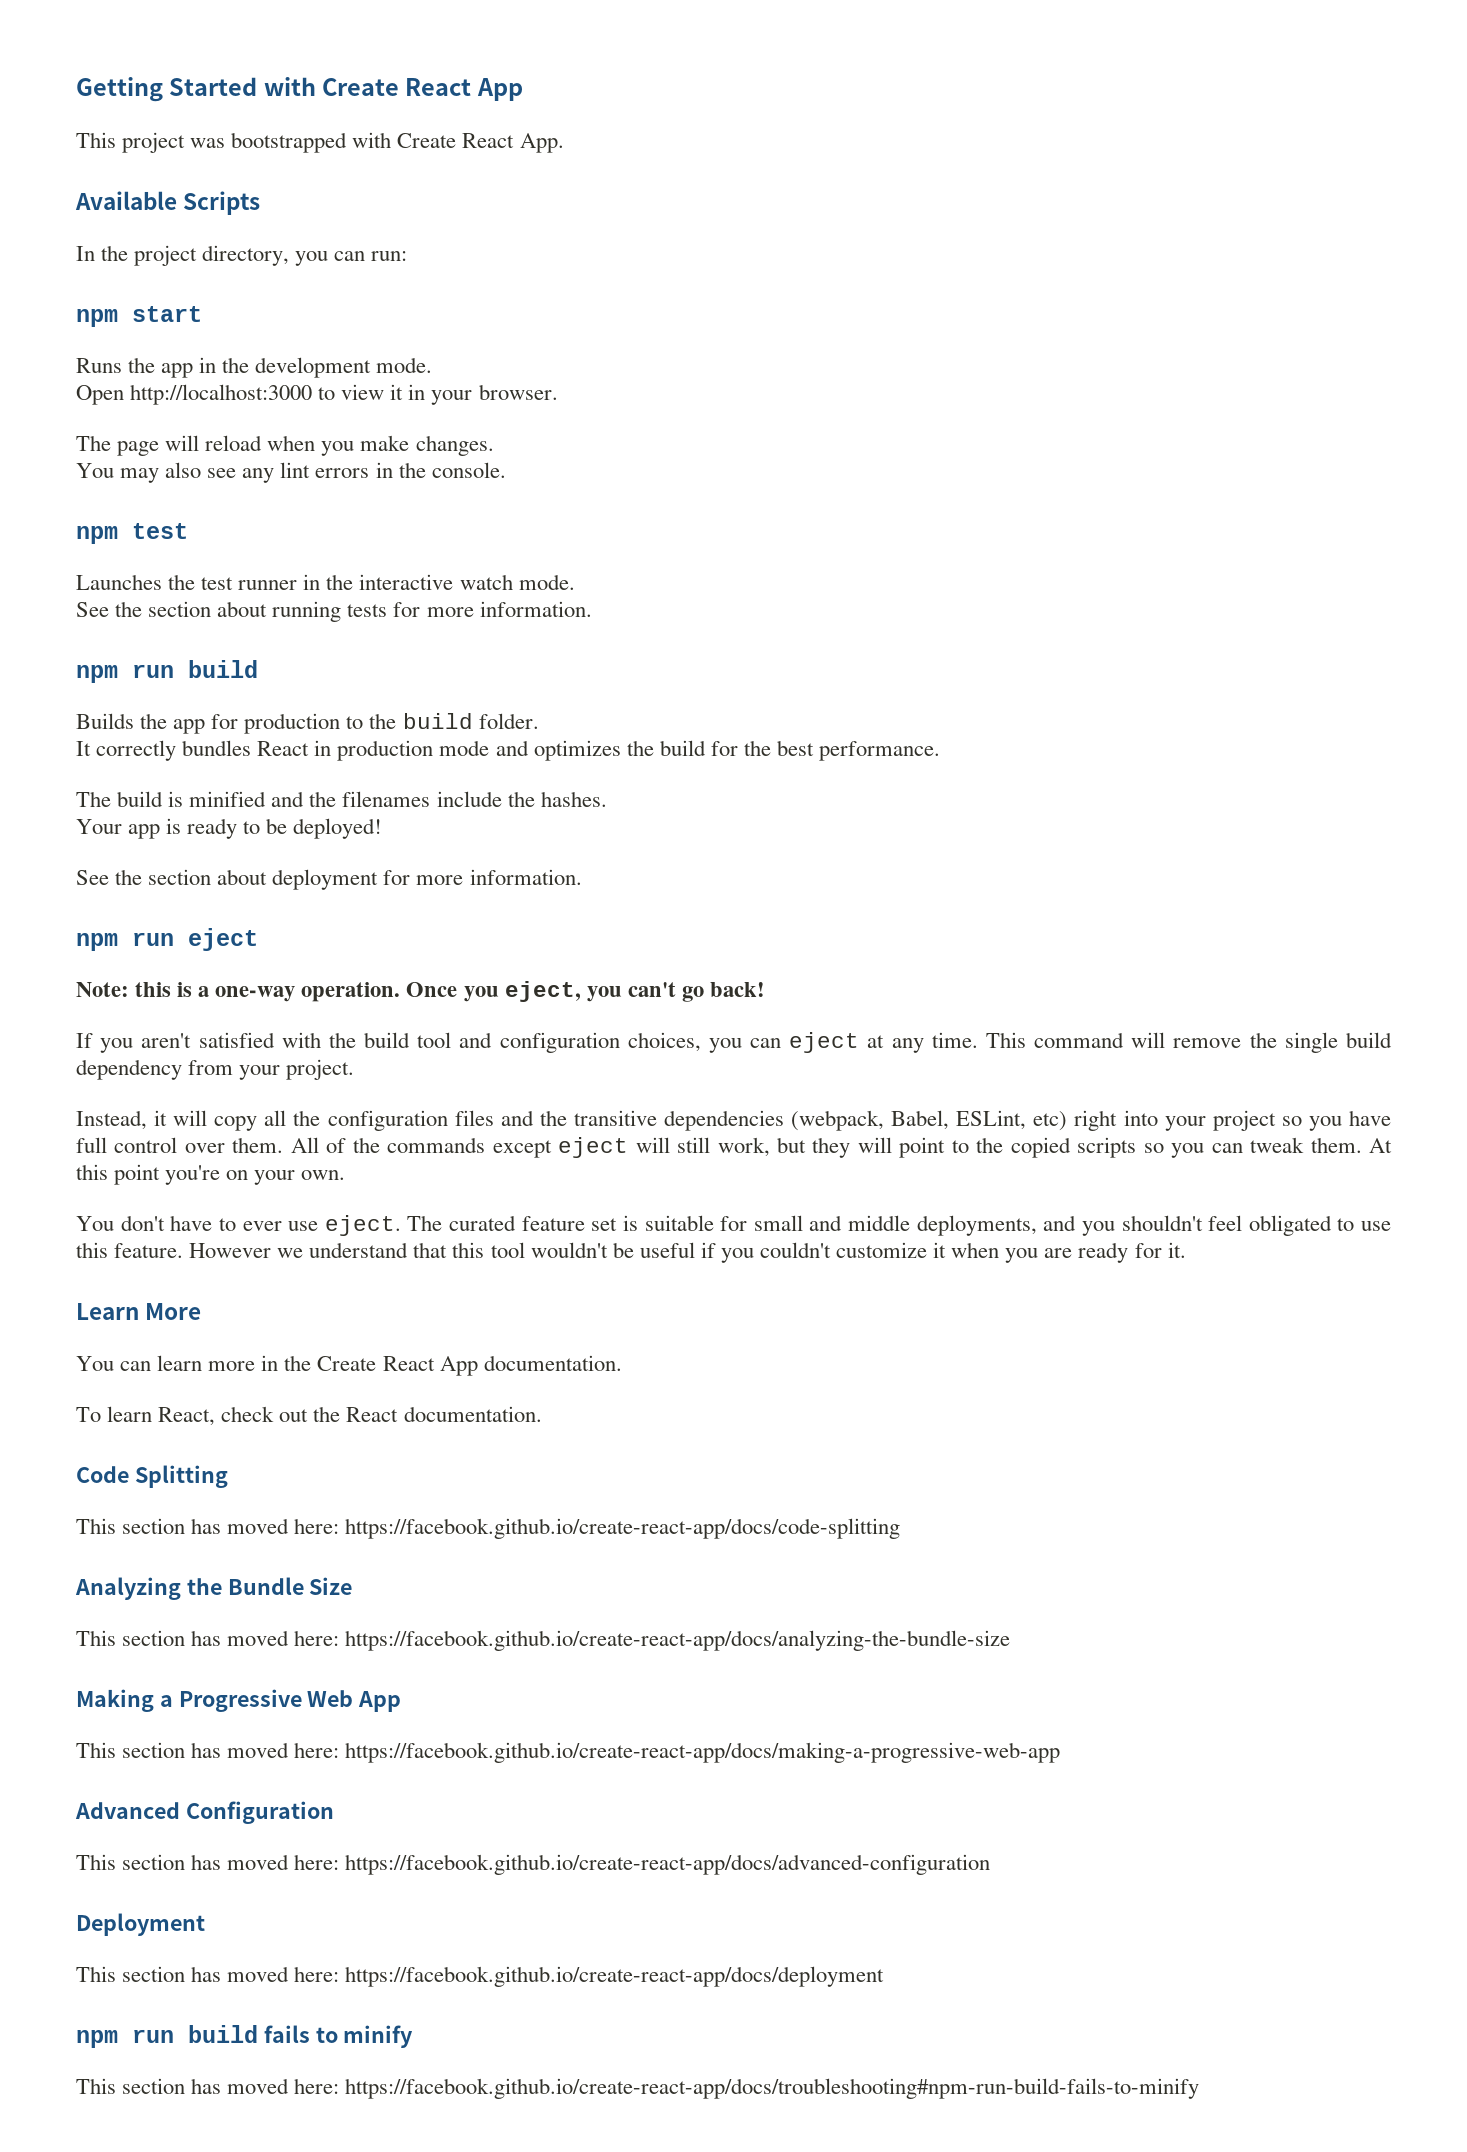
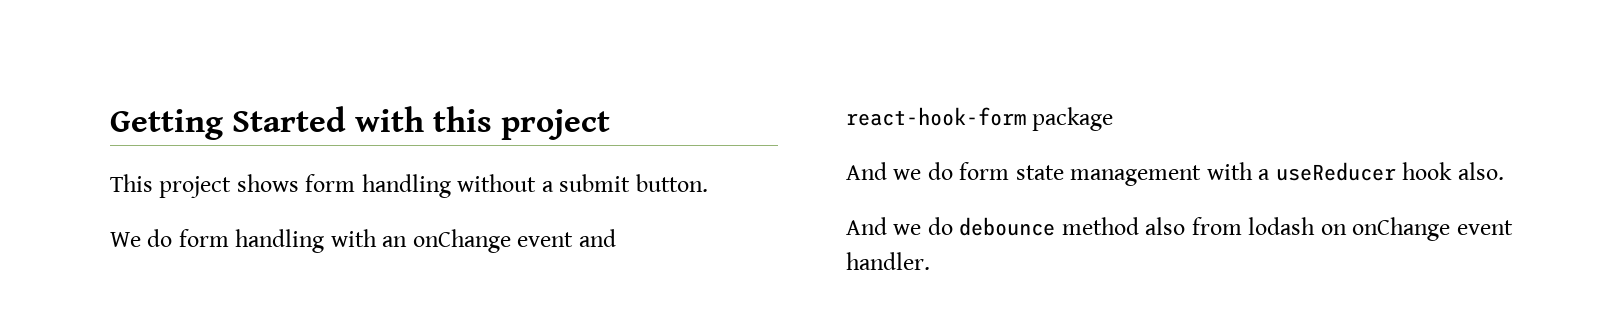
[322,78,523,101] Create React App -> [433,106,611,140] this project
[190,132,564,153] [75,191,261,215] [76,245,408,266] [76,306,202,327] [76,357,433,378] [76,384,558,405] [76,435,494,456] [76,462,506,483] [76,523,188,544] [76,574,575,590] [76,601,592,622] [76,660,258,683] [76,713,539,734] [76,740,941,761] [76,791,607,807] [76,818,383,839] [76,869,582,890] [76,928,258,951] [76,981,765,1002] [76,1032,1392,1053] [76,1059,355,1080] [76,1110,1391,1131] [76,1137,1393,1158] [76,1164,346,1185] [76,1215,1391,1236] [76,1242,1186,1263] [76,1303,202,1320] [76,1355,622,1376] [76,1406,542,1426] [76,1465,228,1488] [76,1518,901,1539] [75,1577,353,1600] [76,1630,1011,1651] [76,1689,402,1712] [76,1742,1061,1763] [75,1801,334,1824] [76,1854,991,1875] [76,1913,205,1936] [76,1966,885,1987] [76,2025,414,2048] [76,2078,1200,2099] was bootstrapped with Create React App. // Available Scripts // In the project directory, you can run: // npm start // Runs the app in the development mode. // Open http://localhost:3000 to view it in your browser. // The page will reload when you make changes. // You may also see any lint errors in the console. // npm test // Launches the test runner in the interactive watch mode. // See the section about running tests for more information. // npm run build // Builds the app for production to the build folder. // It correctly bundles React in production mode and optimizes the build for the best performance. // The build is minified and the filenames include the hashes. // Your app is ready to be deployed! // See the section about deployment for more information. // npm run eject // Note: this is a one-way operation. Once you eject, you can't go back! // If you aren't satisfied with the build tool and configuration choices, you can eject at any time. This command will remove the single build dependency from your project. // Instead, it will copy all the configuration files and the transitive dependencies (webpack, Babel, ESLint, etc) right into your project so you have full control over them. All of the commands except eject will still work, but they will point to the copied scripts so you can tweak them. At this point you're on your own. // You don't have to ever use eject. The curated feature set is suitable for small and middle deployments, and you shouldn't feel obligated to use this feature. However we understand that this tool wouldn't be useful if you couldn't customize it when you are ready for it. // Learn More // You can learn more in the Create React App documentation. // To learn React, check out the React documentation. // Code Splitting // This section has moved here: https://facebook.github.io/create-react-app/docs/code-splitting // Analyzing the Bundle Size // This section has moved here: https://facebook.github.io/create-react-app/docs/analyzing-the-bundle-size // Making a Progressive Web App // This section has moved here: https://facebook.github.io/create-react-app/docs/making-a-progressive-web-app // Advanced Configuration // This section has moved here: https://facebook.github.io/create-react-app/docs/advanced-configuration // Deployment // This section has moved here: https://facebook.github.io/create-react-app/docs/deployment // npm run build fails to minify // This section has moved here: https://facebook.github.io/create-react-app/docs/troubleshooting#npm-run-build-fails-to-minify -> [236,174,708,198] [110,229,616,253] [846,107,1114,131] [846,162,1504,186] [846,217,1513,241] [846,252,930,270] shows form handling without a submit button. // We do form handling with an onChange event and react-hook-form package // And we do form state management with a useReducer hook also. // And we do debounce method also from lodash on onChange event handler.

